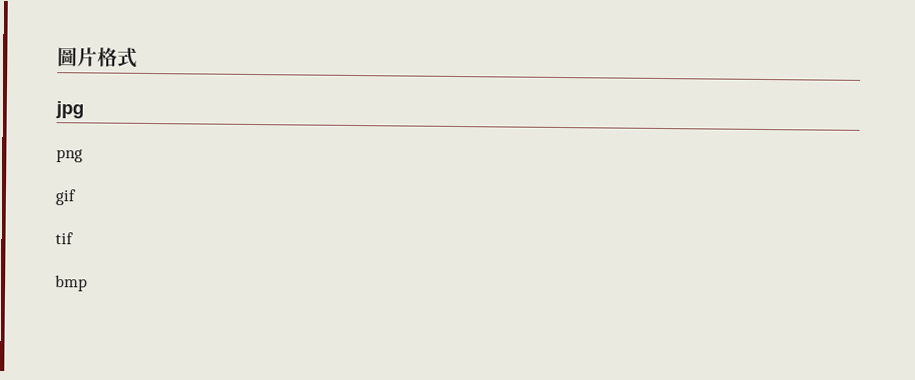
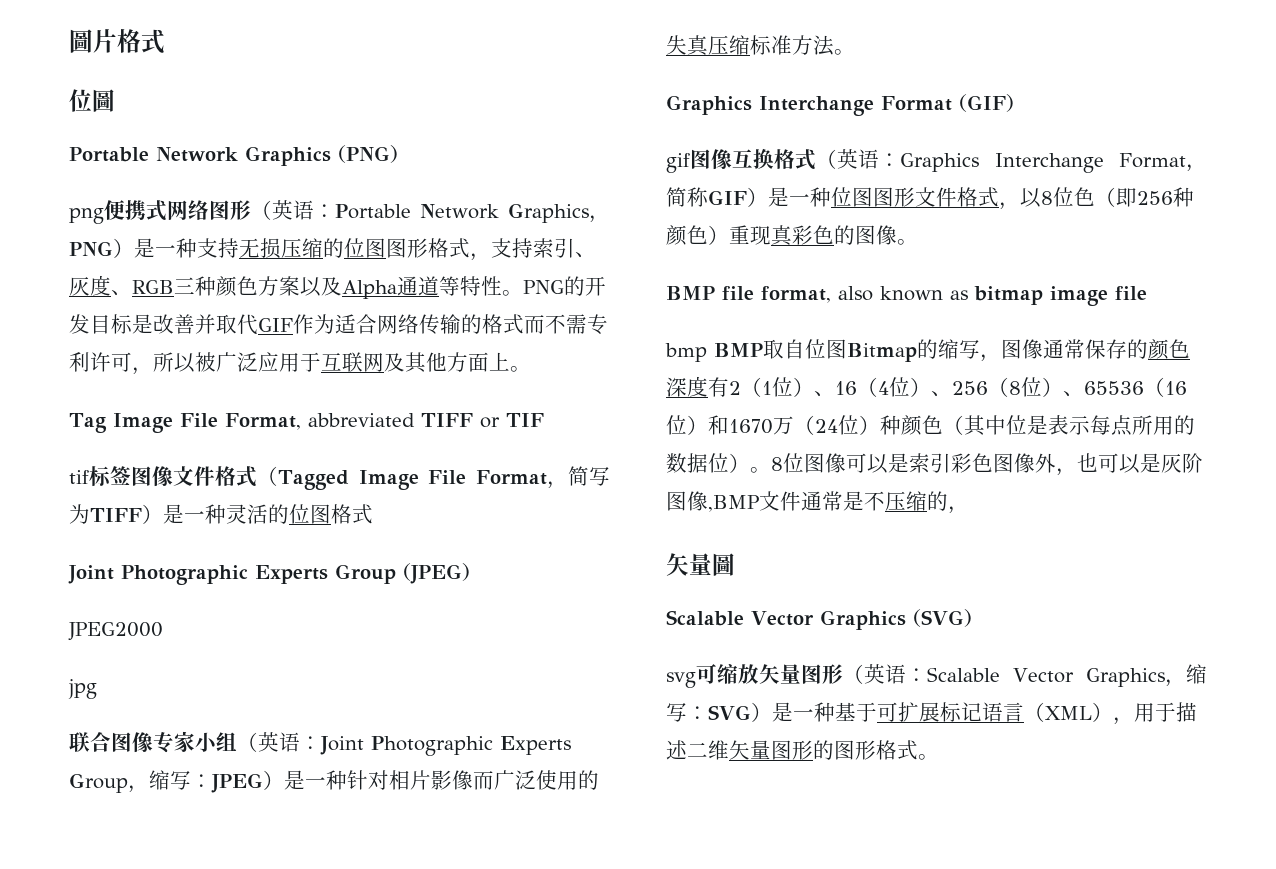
[55,101,84,119] [56,149,83,163] [55,189,76,206] [55,232,74,245] [54,275,88,292] jpg // png // gif // tif // bmp -> [69,89,115,112] [69,145,398,166] [69,200,610,224] [69,238,596,261] [69,275,606,299] [69,314,608,335] [69,352,531,375] [69,413,544,433] [69,466,610,490] [69,504,373,524] [68,563,470,585] [68,622,163,641] [68,679,97,699] [69,731,571,756] [69,770,599,793] [666,35,855,56] [666,94,1014,116] [666,148,1207,173] [666,187,1194,210] [666,225,918,246] [666,286,1147,306] [665,339,1190,362] [666,376,1187,397] [666,415,1195,436] [666,453,1203,476] [666,491,969,514] [666,553,735,576] [666,609,972,630] [666,664,1207,688] [666,702,1197,725] [666,740,939,760] 位圖 // Portable Network Graphics (PNG) // png便携式网络图形（英语：Portable Network Graphics，PNG）是一种支持无损压缩的位图图形格式，支持索引、灰度、RGB三种颜色方案以及Alpha通道等特性。PNG的开发目标是改善并取代GIF作为适合网络传输的格式而不需专利许可，所以被广泛应用于互联网及其他方面上。 // Tag Image File Format, abbreviated TIFF or TIF // tif标签图像文件格式（Tagged Image File Format，简写为TIFF）是一种灵活的位图格式 // Joint Photographic Experts Group (JPEG) // JPEG2000 // jpg // 联合图像专家小组（英语：Joint Photographic Experts Group，缩写：JPEG）是一种针对相片影像而广泛使用的失真压缩标准方法。 // Graphics Interchange Format (GIF) // gif图像互换格式（英语：Graphics Interchange Format，简称GIF）是一种位图图形文件格式，以8位色（即256种颜色）重现真彩色的图像。 // BMP file format, also known as bitmap image file // bmp BMP取自位图Bitmap的缩写，图像通常保存的颜色深度有2（1位）、16（4位）、256（8位）、65536（16位）和1670万（24位）种颜色（其中位是表示每点所用的数据位）。8位图像可以是索引彩色图像外，也可以是灰阶图像,BMP文件通常是不压缩的， // 矢量圖 // Scalable Vector Graphics (SVG) // svg可缩放矢量图形（英语：Scalable Vector Graphics，缩写：SVG）是一种基于可扩展标记语言（XML），用于描述二维矢量图形的图形格式。

